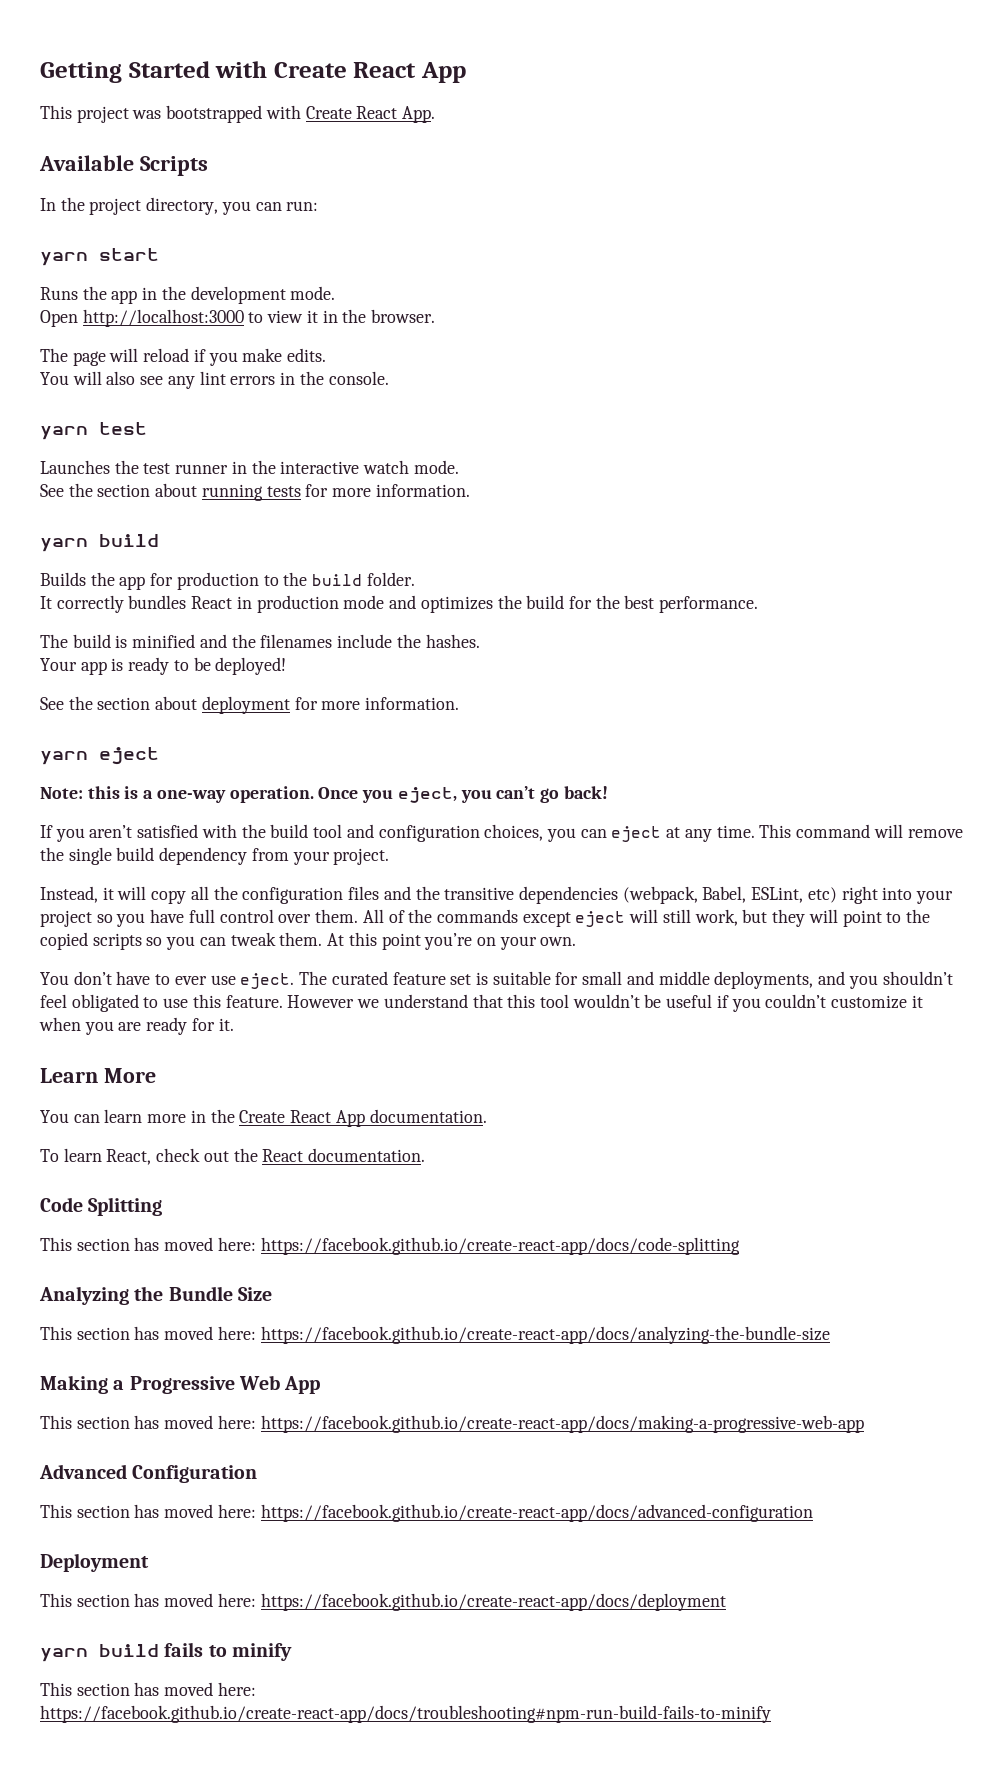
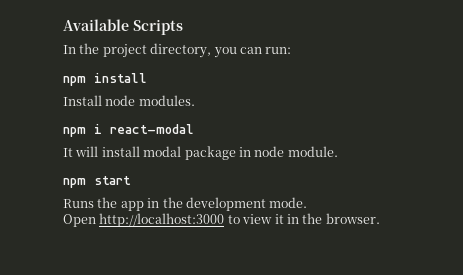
[40,61,467,83] [40,105,436,123] Getting Started with Create React App // This project was bootstrapped with Create React App. // -> (63, 25) none
[40,252,88,266] yarn -> [63,73,147,86] [63,95,195,106] [63,124,194,137] [63,146,338,160] [63,178,86,188] npm install // Install node modules. // npm i react-modal // It will install modal package in node module. // npm
[40,348,327,366] [40,371,389,389] [40,422,147,440] [40,460,459,474] [40,483,470,501] [40,534,159,552] [40,572,415,590] [40,595,759,613] [40,634,480,648] [40,657,287,675] [40,696,460,714] [40,747,159,765] [40,786,608,803] [40,824,963,842] [40,847,390,865] [40,886,954,904] [40,909,930,927] [40,932,577,950] [40,971,953,989] [40,994,923,1012] [39,1017,234,1035] [40,1068,156,1083] [40,1109,487,1127] [40,1148,426,1165] [40,1197,163,1216] [40,1237,740,1255] [39,1286,272,1305] [40,1326,830,1344] [40,1375,321,1394] [40,1415,864,1433] [39,1464,258,1483] [40,1504,813,1522] [40,1553,149,1572] [40,1593,726,1611] [40,1642,292,1662] [40,1682,256,1696] [40,1705,771,1723] // The page will reload if you make edits. // You will also see any lint errors in the console. // yarn test // Launches the test runner in the interactive watch mode. // See the section about running tests for more information. // yarn build // Builds the app for production to the build folder. // It correctly bundles React in production mode and optimizes the build for the best performance. // The build is minified and the filenames include the hashes. // Your app is ready to be deployed! // See the section about deployment for more information. // yarn eject // Note: this is a one-way operation. Once you eject, you can’t go back! // If you aren’t satisfied with the build tool and configuration choices, you can eject at any time. This command will remove the single build dependency from your project. // Instead, it will copy all the configuration files and the transitive dependencies (webpack, Babel, ESLint, etc) right into your project so you have full control over them. All of the commands except eject will still work, but they will point to the copied scripts so you can tweak them. At this point you’re on your own. // You don’t have to ever use eject. The curated feature set is suitable for small and middle deployments, and you shouldn’t feel obligated to use this feature. However we understand that this tool wouldn’t be useful if you couldn’t customize it when you are ready for it. // Learn More // You can learn more in the Create React App documentation. // To learn React, check out the React documentation. // Code Splitting // This section has moved here: https://facebook.github.io/create-react-app/docs/code-splitting // Analyzing the Bundle Size // This section has moved here: https://facebook.github.io/create-react-app/docs/analyzing-the-bundle-size // Making a Progressive Web App // This section has moved here: https://facebook.github.io/create-react-app/docs/making-a-progressive-web-app // Advanced Configuration // This section has moved here: https://facebook.github.io/create-react-app/docs/advanced-configuration // Deployment // This section has moved here: https://facebook.github.io/create-react-app/docs/deployment // yarn build fails to minify // This section has moved here: https://facebook.github.io/create-react-app/docs/troubleshooting#npm-run-build-fails-to-minify -> (380, 218) none

